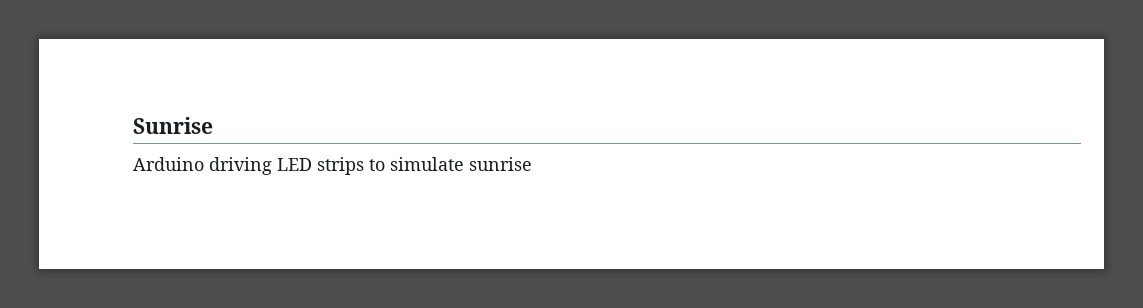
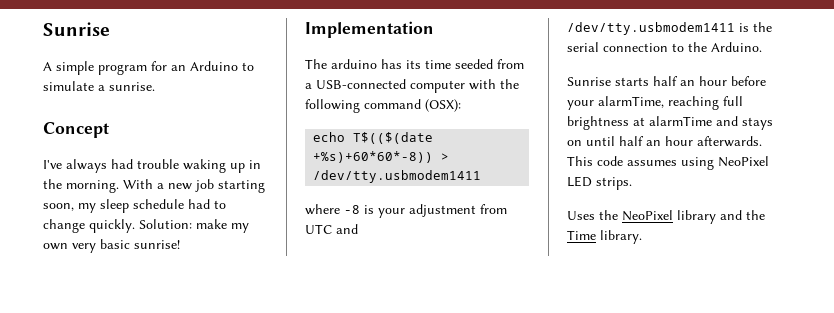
[133,157,532,175] Arduino driving LED strips to simulate sunrise -> [43,61,254,75] [43,81,155,91] [43,122,109,138] [43,159,261,173] [43,179,265,193] [43,199,226,213] [43,219,249,233] [43,239,180,253] [305,21,434,38] [305,59,524,69] [305,79,519,93] [305,99,461,113] [313,132,434,144] [313,151,450,163] [313,170,482,183] [305,204,507,218] [305,224,358,234] [567,22,772,35] [567,42,762,52] [567,76,766,86] [567,96,743,110] [567,116,773,130] [567,136,762,147] [567,156,769,170] [567,176,632,190] [567,210,765,224] [567,230,642,244] A simple program for an Arduino to simulate a sunrise. // Concept // I've always had trouble waking up in the morning. With a new job starting soon, my sleep schedule had to change quickly. Solution: make my own very basic sunrise! // Implementation // The arduino has its time seeded from a USB-connected computer with the following command (OSX): // echo T$(($(date +%s)+60*60*-8)) > /dev/tty.usbmodem1411 // where -8 is your adjustment from UTC and /dev/tty.usbmodem1411 is the serial connection to the Arduino. // Sunrise starts half an hour before your alarmTime, reaching full brightness at alarmTime and stays on until half an hour afterwards. This code assumes using NeoPixel LED strips. // Uses the NeoPixel library and the Time library.

